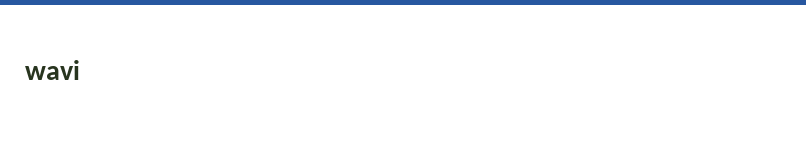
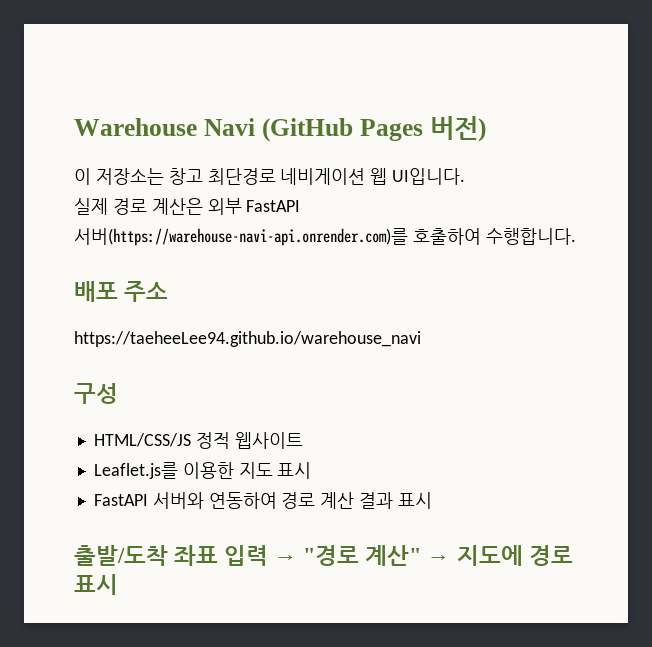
[25,60,80,80] wavi -> [74,116,486,142] [74,168,466,185] [74,198,301,215] [74,228,576,246] [74,281,169,302] [74,331,421,347] [74,383,118,404] [93,432,303,449] [93,462,312,479] [93,492,432,509] [74,545,573,566] [74,574,118,595] Warehouse Navi (GitHub Pages 버전) // 이 저장소는 창고 최단경로 네비게이션 웹 UI입니다. // 실제 경로 계산은 외부 FastAPI 서버(https://warehouse-navi-api.onrender.com)를 호출하여 수행합니다. // 배포 주소 // https://taeheeLee94.github.io/warehouse_navi // 구성 // HTML/CSS/JS 정적 웹사이트 // Leaflet.js를 이용한 지도 표시 // FastAPI 서버와 연동하여 경로 계산 결과 표시 // 출발/도착 좌표 입력 → "경로 계산" → 지도에 경로 표시

